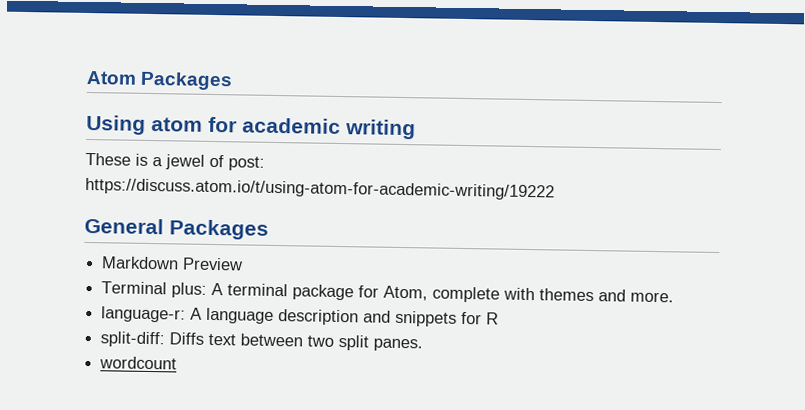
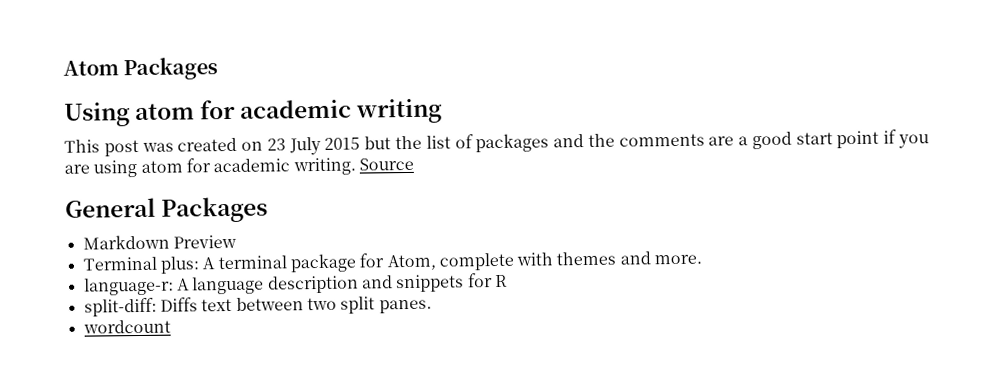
[85,152,265,171] [85,177,555,201] These is a jewel of post: https://discuss.atom.io/t/using-atom-for-academic-writing/19222 -> [64,129,929,157] [64,157,414,178] This post was created on 23 July 2015 but the list of packages and the comments are a good start point if you are using atom for academic writing. Source

